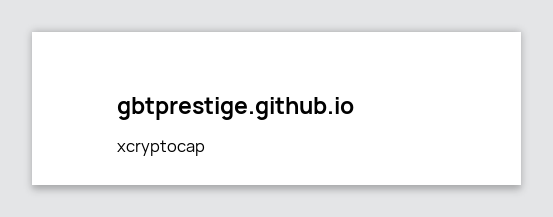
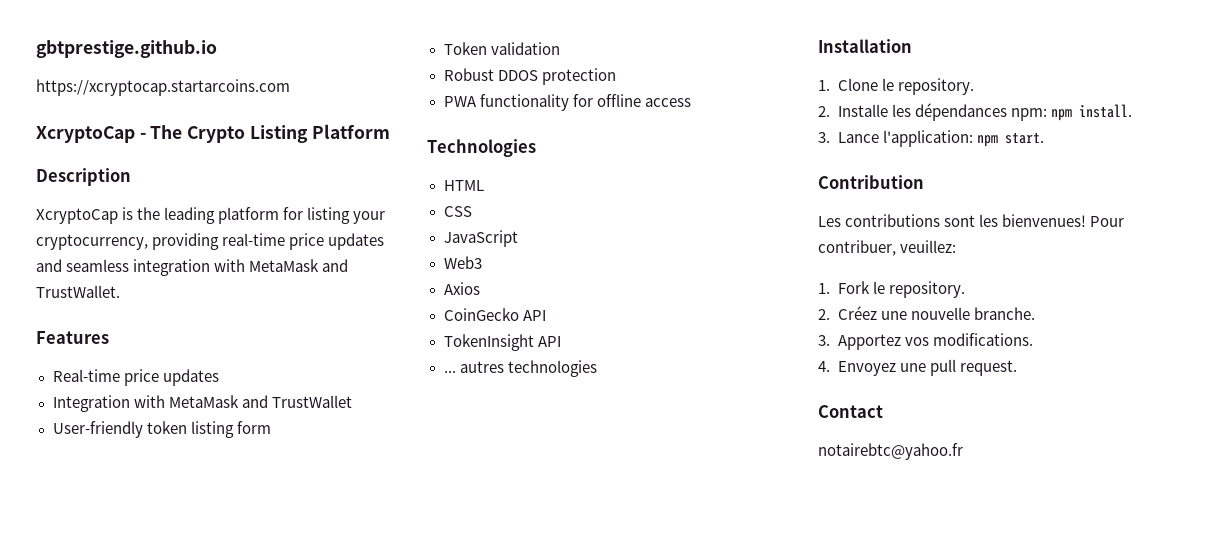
[117,140,205,156] xcryptocap -> [36,79,290,96] [36,124,390,143] [36,168,131,186] [36,207,386,224] [36,233,385,250] [36,259,349,276] [36,285,120,298] [36,331,109,344] [52,369,219,386] [52,395,352,412] [52,421,271,438] [443,42,560,55] [443,68,616,85] [443,94,691,111] [427,139,536,157] [443,180,484,191] [443,206,472,217] [443,230,518,247] [443,256,482,269] [443,282,480,295] [443,308,546,321] [443,334,561,351] [443,360,597,377] [818,39,912,53] [818,78,974,95] [818,103,1132,121] [818,130,1044,147] [818,175,924,189] [818,214,1125,227] [818,240,957,256] [818,281,965,298] [818,306,1035,320] [818,333,1033,350] [818,359,1017,376] [818,405,883,418] [818,443,963,460] https://xcryptocap.startarcoins.com // XcryptoCap - The Crypto Listing Platform // Description // XcryptoCap is the leading platform for listing your cryptocurrency, providing real-time price updates and seamless integration with MetaMask and TrustWallet. // Features // Real-time price updates // Integration with MetaMask and TrustWallet // User-friendly token listing form // Token validation // Robust DDOS protection // PWA functionality for offline access // Technologies // HTML // CSS // JavaScript // Web3 // Axios // CoinGecko API // TokenInsight API // ... autres technologies // Installation // 1. Clone le repository. // 2. Installe les dépendances npm: npm install. // 3. Lance l'application: npm start. // Contribution // Les contributions sont les bienvenues! Pour contribuer, veuillez: // 1. Fork le repository. // 2. Créez une nouvelle branche. // 3. Apportez vos modifications. // 4. Envoyez une pull request. // Contact // notairebtc@yahoo.fr

